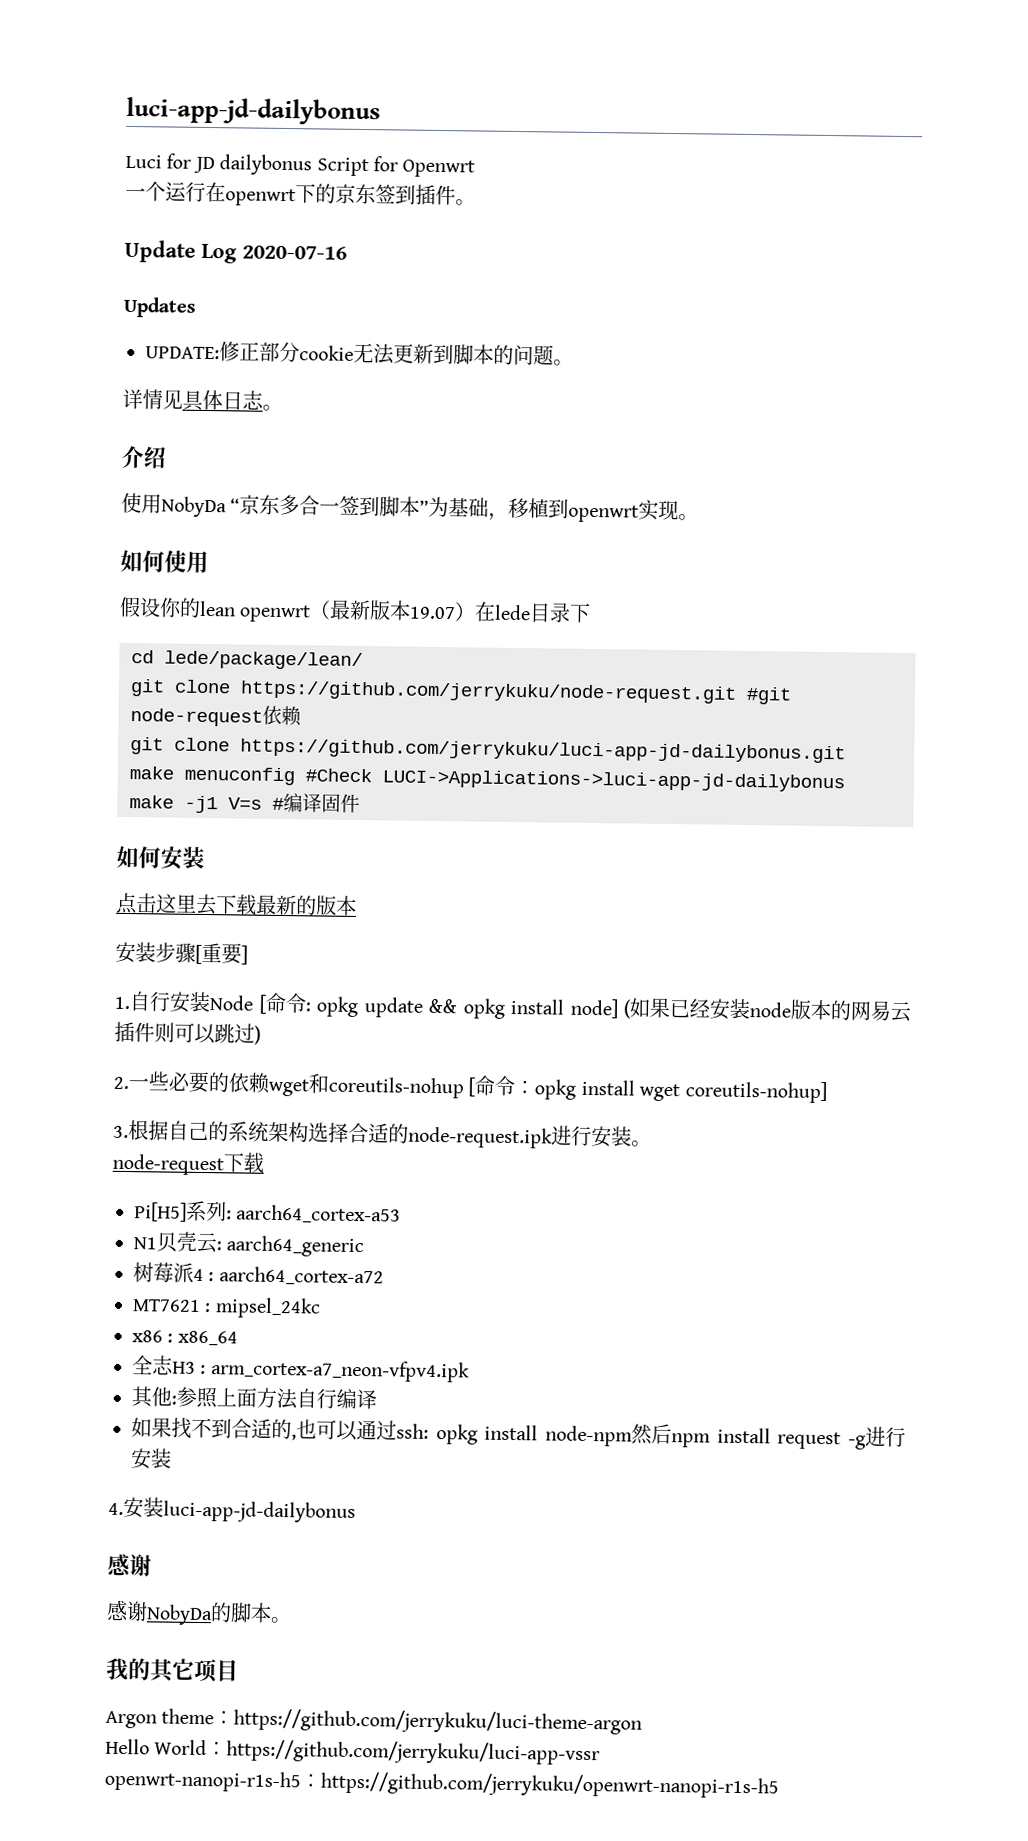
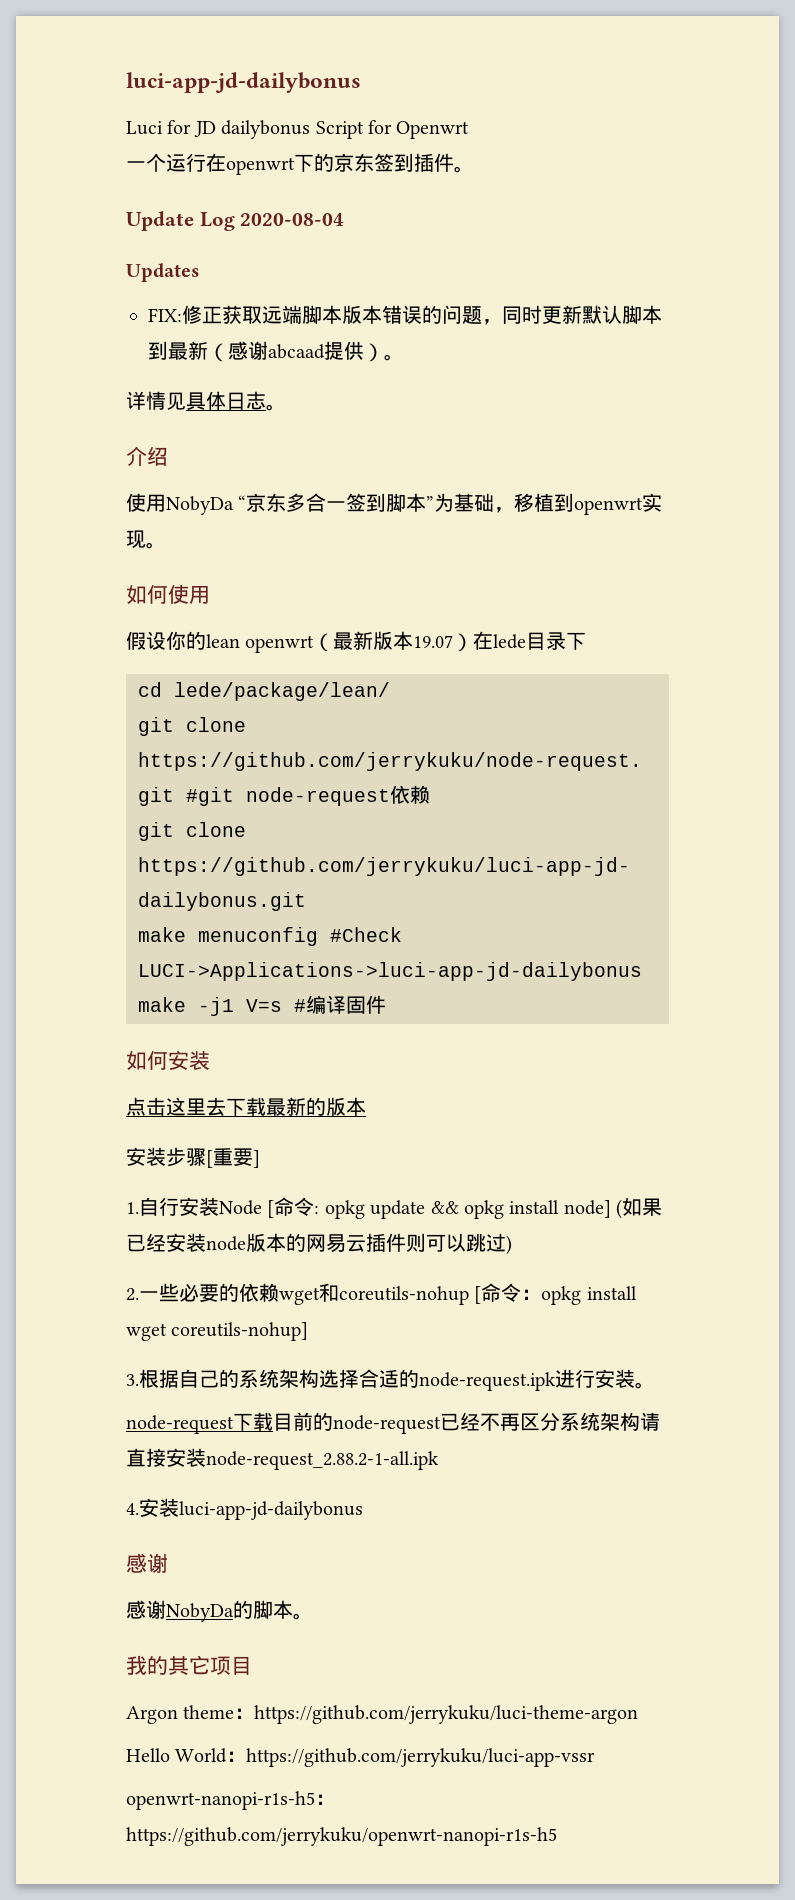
[242,245,347,260] 2020-07-16 -> [240,213,345,226] 2020-08-04
[145,341,554,366] UPDATE:修正部分cookie无法更新到脚本的问题 -> [148,305,662,325] [148,341,384,362] FIX:修正获取远端脚本版本错误的问题，同时更新默认脚本到最新（感谢abcaad提供）
[134,1200,402,1224] [133,1231,365,1258] [133,1262,384,1286] [132,1297,321,1319] [132,1330,238,1346] [132,1355,470,1383] [131,1386,377,1410] [131,1417,906,1450] [130,1448,172,1470] // Pi[H5]系列: aarch64_cortex-a53 // N1贝壳云: aarch64_generic // 树莓派4 : aarch64_cortex-a72 // MT7621 : mipsel_24kc // x86 : x86_64 // 全志H3 : arm_cortex-a7_neon-vfpv4.ipk // 其他:参照上面方法自行编译 // 如果找不到合适的,也可以通过ssh: opkg install node-npm然后npm install request -g进行安装 -> [273,1412,660,1434] [126,1448,439,1470] 目前的node-request已经不再区分系统架构请直接安装node-request_2.88.2-1-all.ipk

